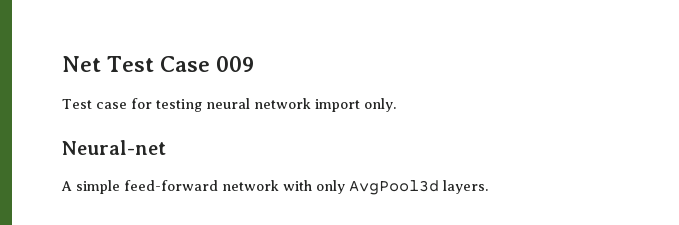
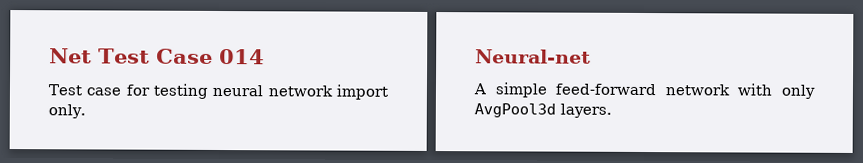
[216,56,255,72] 009 -> [218,48,265,65] 014

